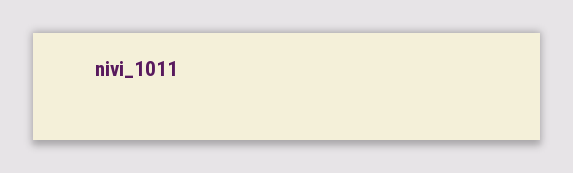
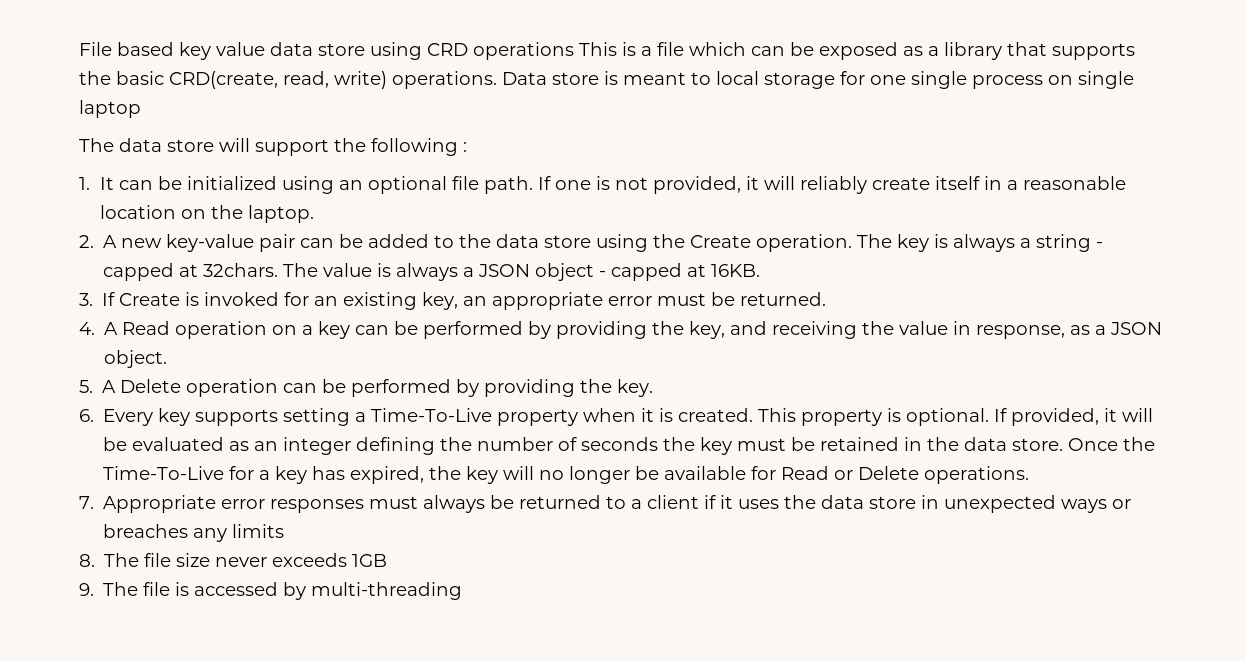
[95,61,178,78] nivi_1011 -> [79,42,1135,60] [79,71,1134,89] [79,100,141,118] [79,138,467,156] [79,176,1126,194] [99,205,314,223] [79,234,1104,252] [103,263,761,281] [79,292,827,310] [79,321,1163,339] [104,350,168,368] [79,379,654,397] [79,408,1154,426] [103,437,1156,455] [103,466,1030,484] [79,495,1132,513] [103,524,285,542] [79,553,388,567] [79,582,463,600] File based key value data store using CRD operations This is a file which can be exposed as a library that supports the basic CRD(create, read, write) operations. Data store is meant to local storage for one single process on single laptop // The data store will support the following : // 1. It can be initialized using an optional file path. If one is not provided, it will reliably create itself in a reasonable location on the laptop. // 2. A new key-value pair can be added to the data store using the Create operation. The key is always a string - capped at 32chars. The value is always a JSON object - capped at 16KB. // 3. If Create is invoked for an existing key, an appropriate error must be returned. // 4. A Read operation on a key can be performed by providing the key, and receiving the value in response, as a JSON object. // 5. A Delete operation can be performed by providing the key. // 6. Every key supports setting a Time-To-Live property when it is created. This property is optional. If provided, it will be evaluated as an integer defining the number of seconds the key must be retained in the data store. Once the Time-To-Live for a key has expired, the key will no longer be available for Read or Delete operations. // 7. Appropriate error responses must always be returned to a client if it uses the data store in unexpected ways or breaches any limits // 8. The file size never exceeds 1GB // 9. The file is accessed by multi-threading

